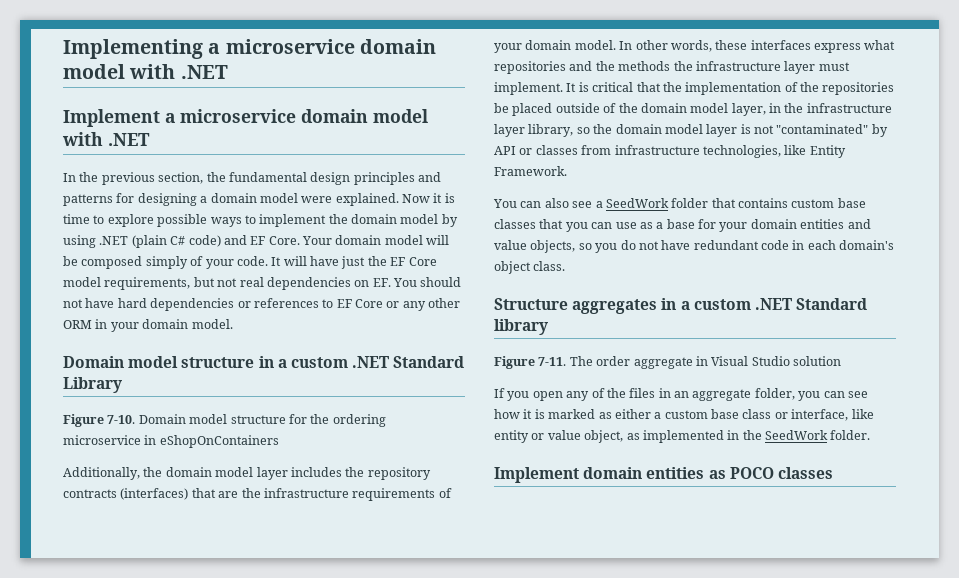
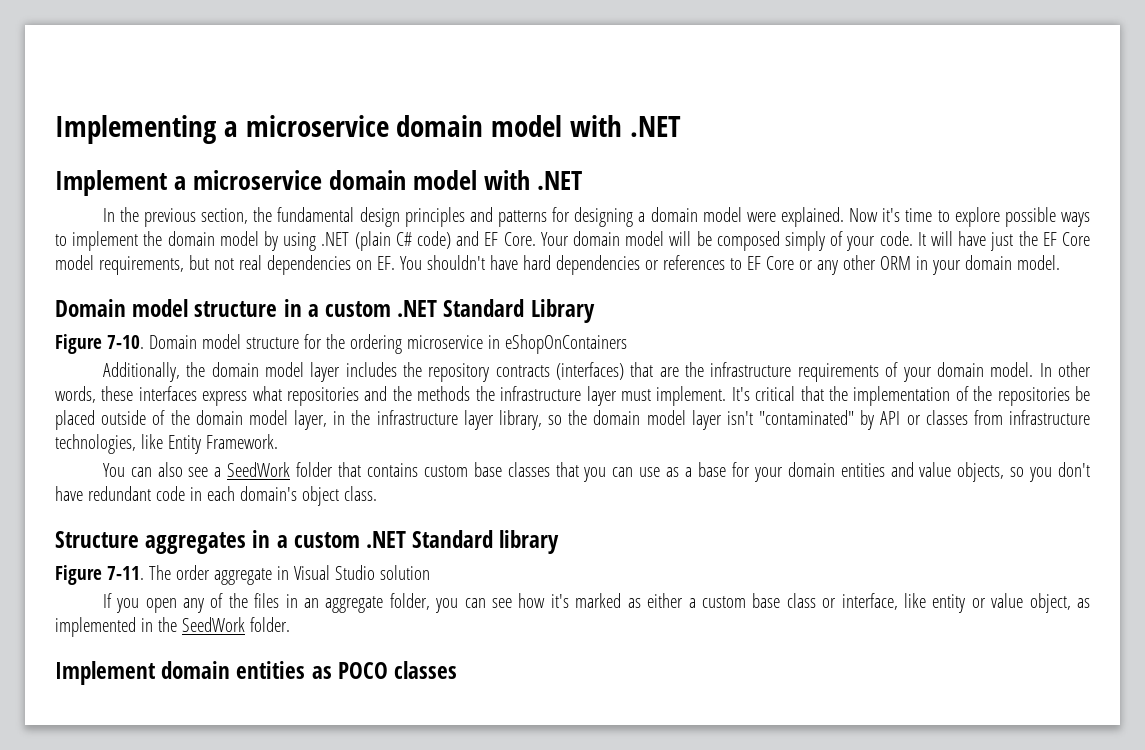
[433,193,455,203] it is -> [882,208,901,222] it's
[420,277,462,287] [63,299,83,308] should not -> [426,255,485,270] shouldn't
[566,82,589,92] It is -> [731,387,750,401] It's
[740,124,774,134] is not -> [726,411,753,425] isn't
[620,240,659,250] do not -> [1057,462,1090,477] don't
[523,409,545,419] it is -> [550,594,569,608] it's

